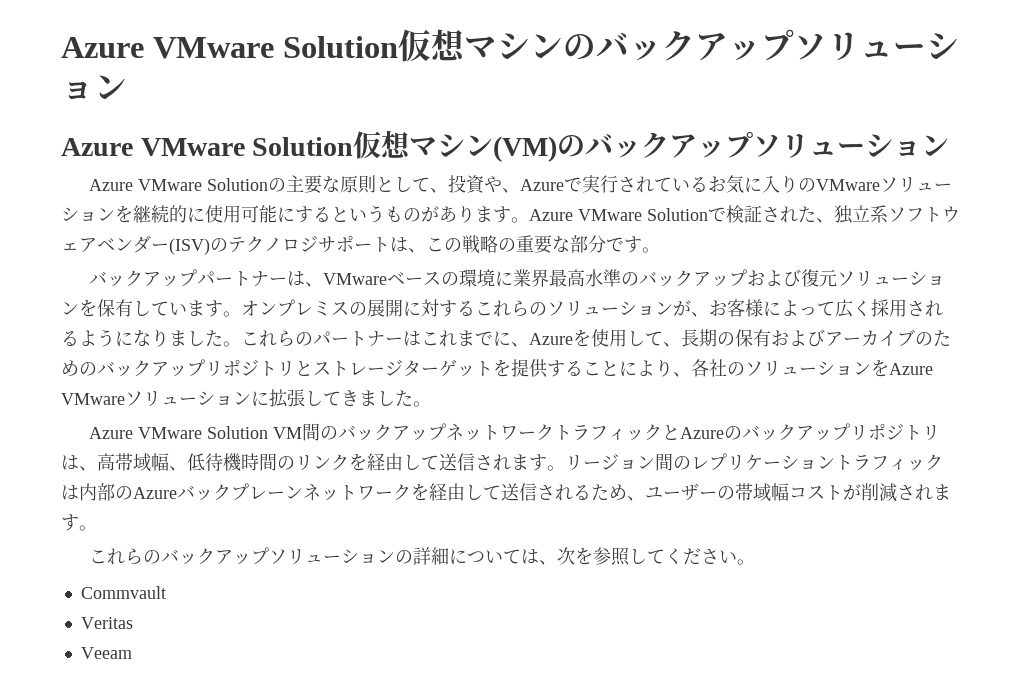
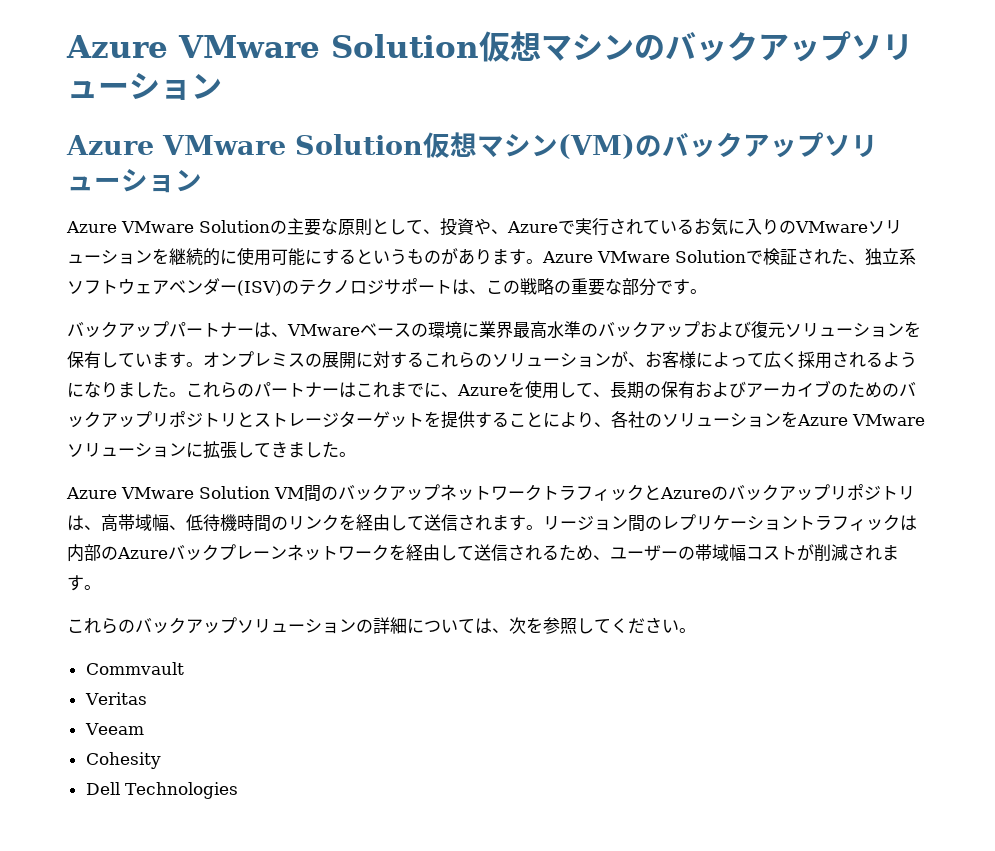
(132, 653) none -> [85,752,161,769] [85,782,238,799] // Cohesity // Dell Technologies

